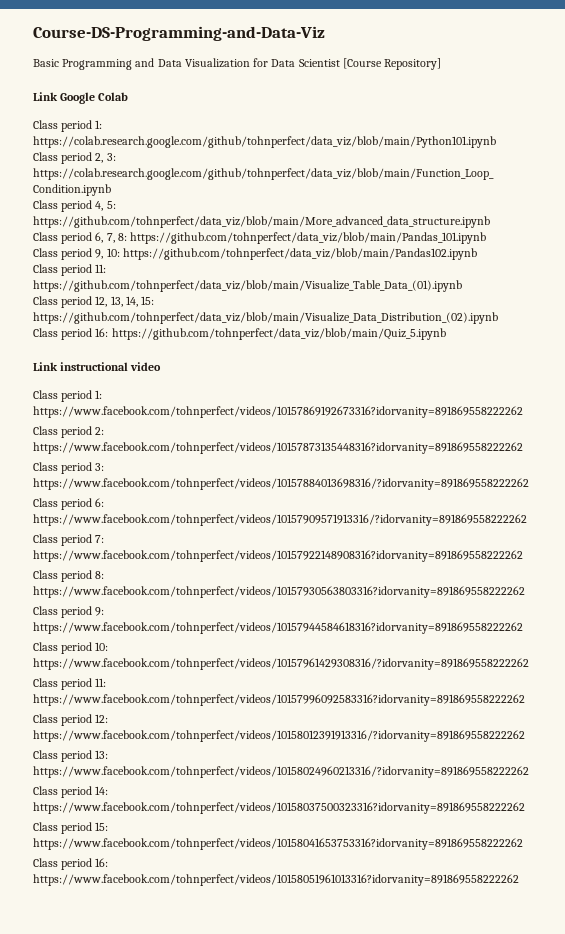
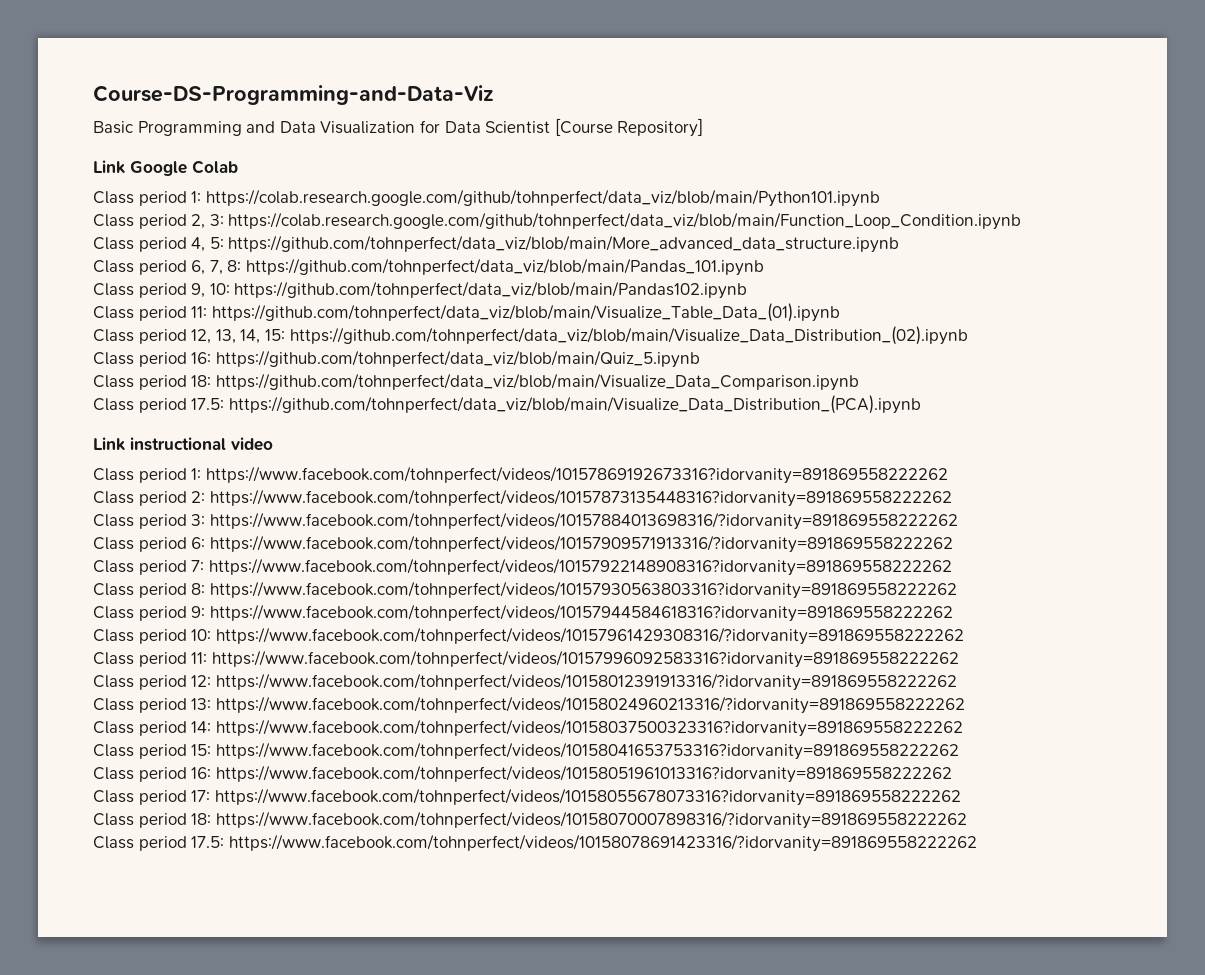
(446, 334) none -> [93,373,859,391] [93,395,921,414] // Class period 18: https://github.com/tohnperfect/data_viz/blob/main/Visualize_Data_Comparison.ipynb // Class period 17.5: https://github.com/tohnperfect/data_viz/blob/main/Visualize_Data_Distribution_(PCA).ipynb
(519, 880) none -> [93,788,961,806] [93,811,967,829] [93,834,977,852] // Class period 17: https://www.facebook.com/tohnperfect/videos/10158055678073316?idorvanity=891869558222262 // Class period 18: https://www.facebook.com/tohnperfect/videos/10158070007898316/?idorvanity=891869558222262 // Class period 17.5: https://www.facebook.com/tohnperfect/videos/10158078691423316/?idorvanity=891869558222262

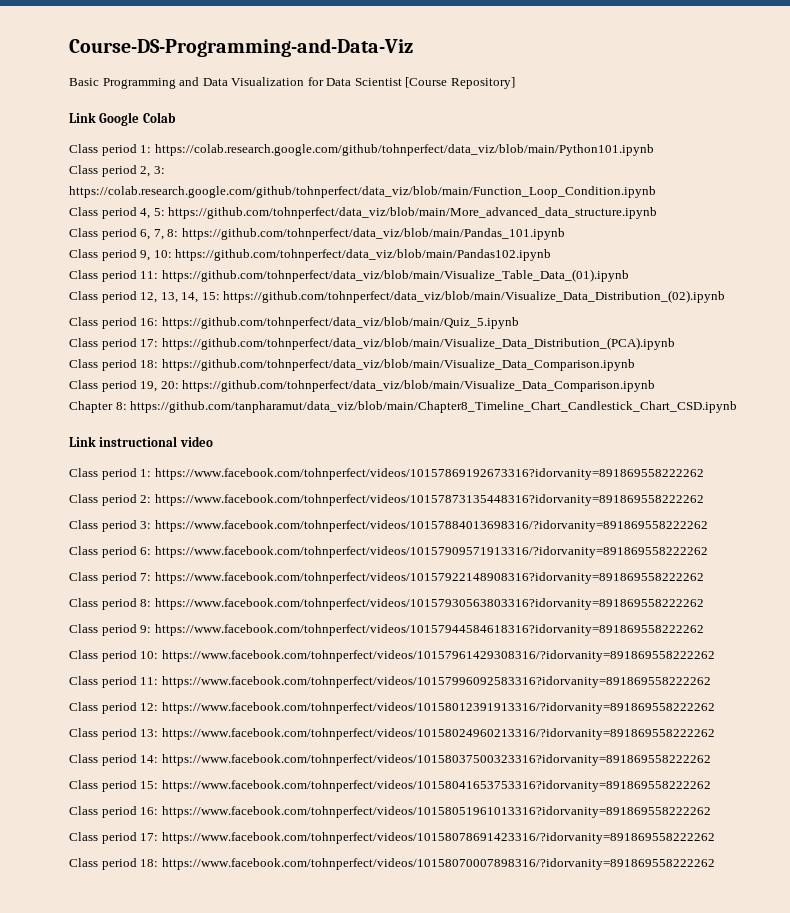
(700, 359) none -> [69,337,675,350] // Class period 17: https://github.com/tohnperfect/data_viz/blob/main/Visualize_Data_Distribution_(PCA).ipynb
[191,395,921,414] 17.5: https://github.com/tohnperfect/data_viz/blob/main/Visualize_Data_Distribution_(PCA).ipynb -> [140,380,656,392] [69,401,738,413] 19, 20: https://github.com/tohnperfect/data_viz/blob/main/Visualize_Data_Comparison.ipynb // Chapter 8: https://github.com/tanpharamut/data_viz/blob/main/Chapter8_Timeline_Chart_Candlestick_Chart_CSD.ipynb
[214,788,961,806] https://www.facebook.com/tohnperfect/videos/10158055678073316?idorvanity=891869558222262 -> [161,832,715,844] https://www.facebook.com/tohnperfect/videos/10158078691423316/?idorvanity=891869558222262
[93,834,977,852] // Class period 17.5: https://www.facebook.com/tohnperfect/videos/10158078691423316/?idorvanity=891869558222262 -> (715, 864) none

